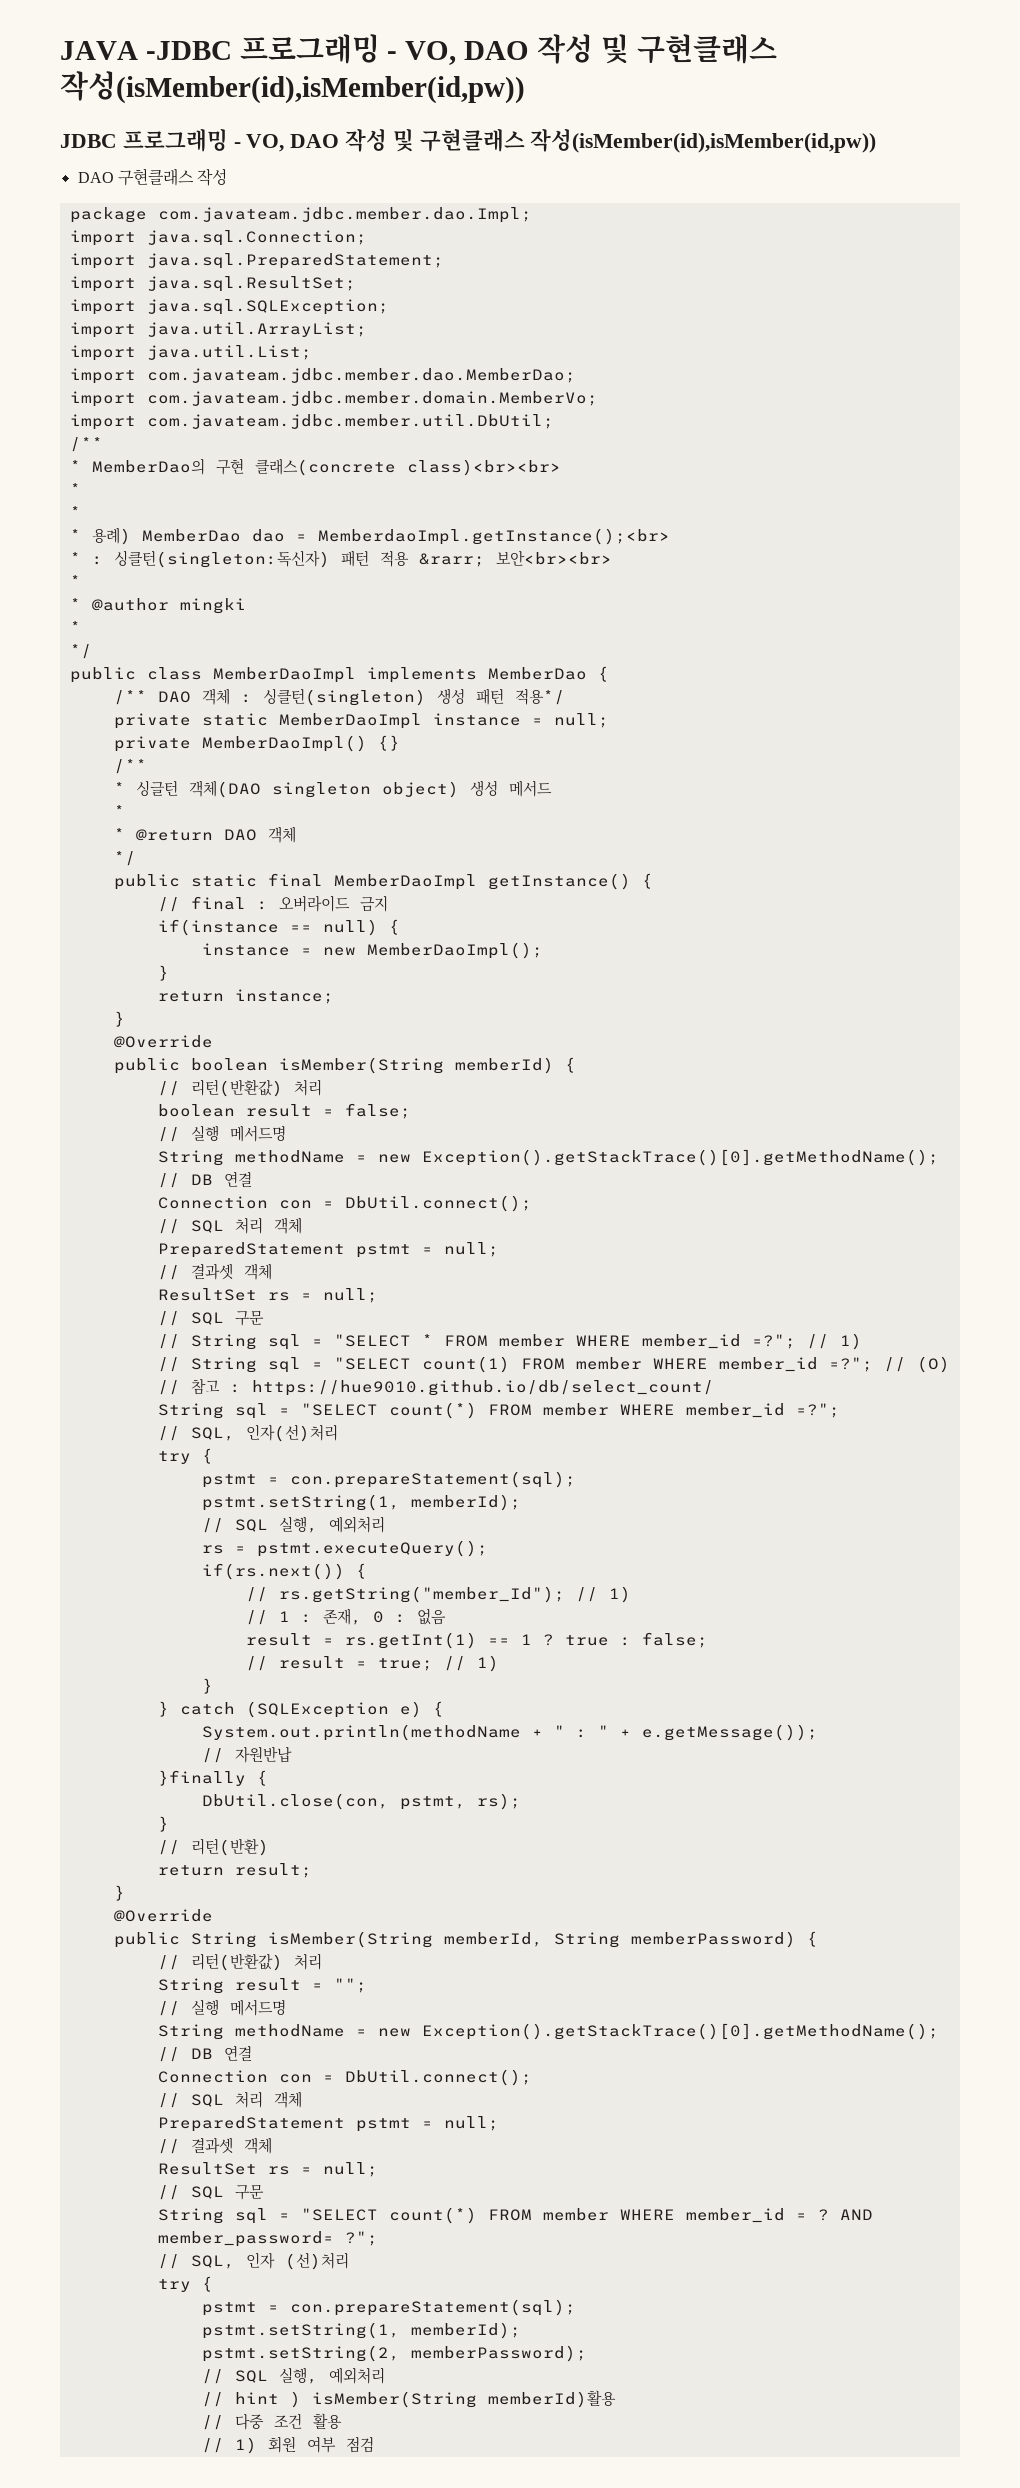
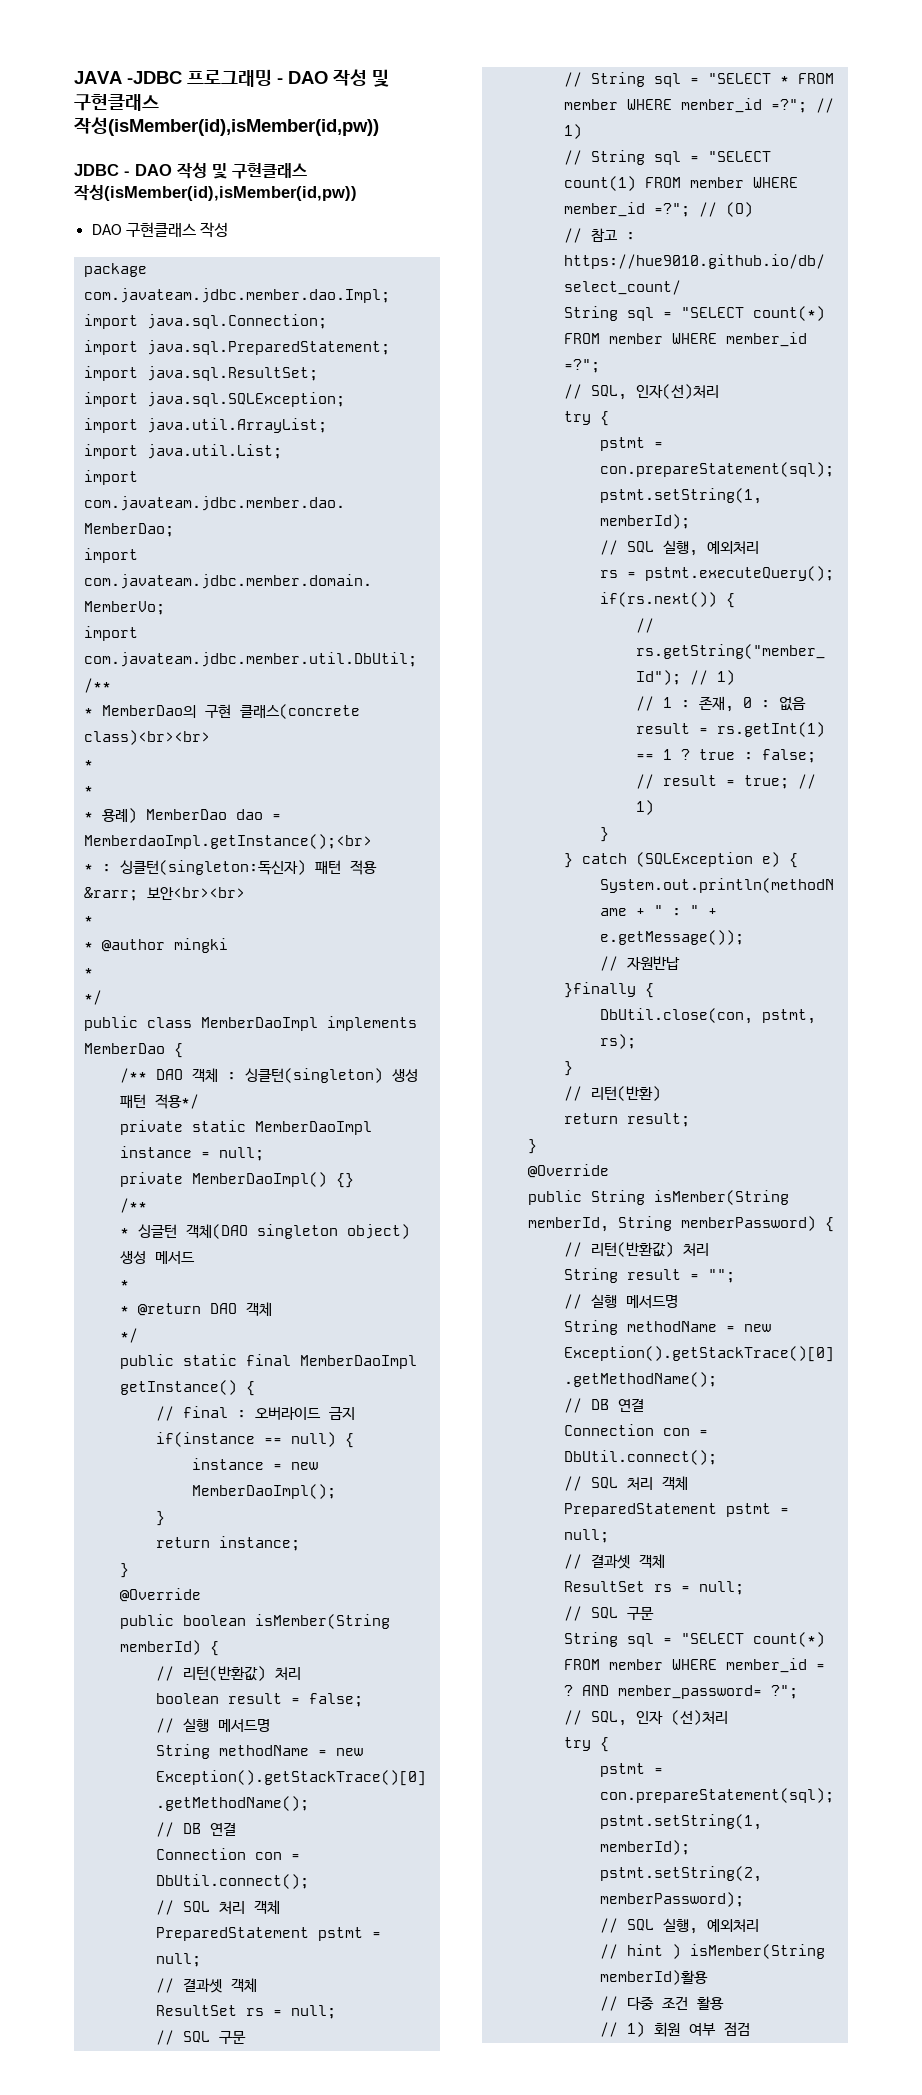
[405,41,457,65] VO, -> (283, 81) none
[122,129,285,152] 프로그래밍 - VO, -> [124,171,130,176] -

